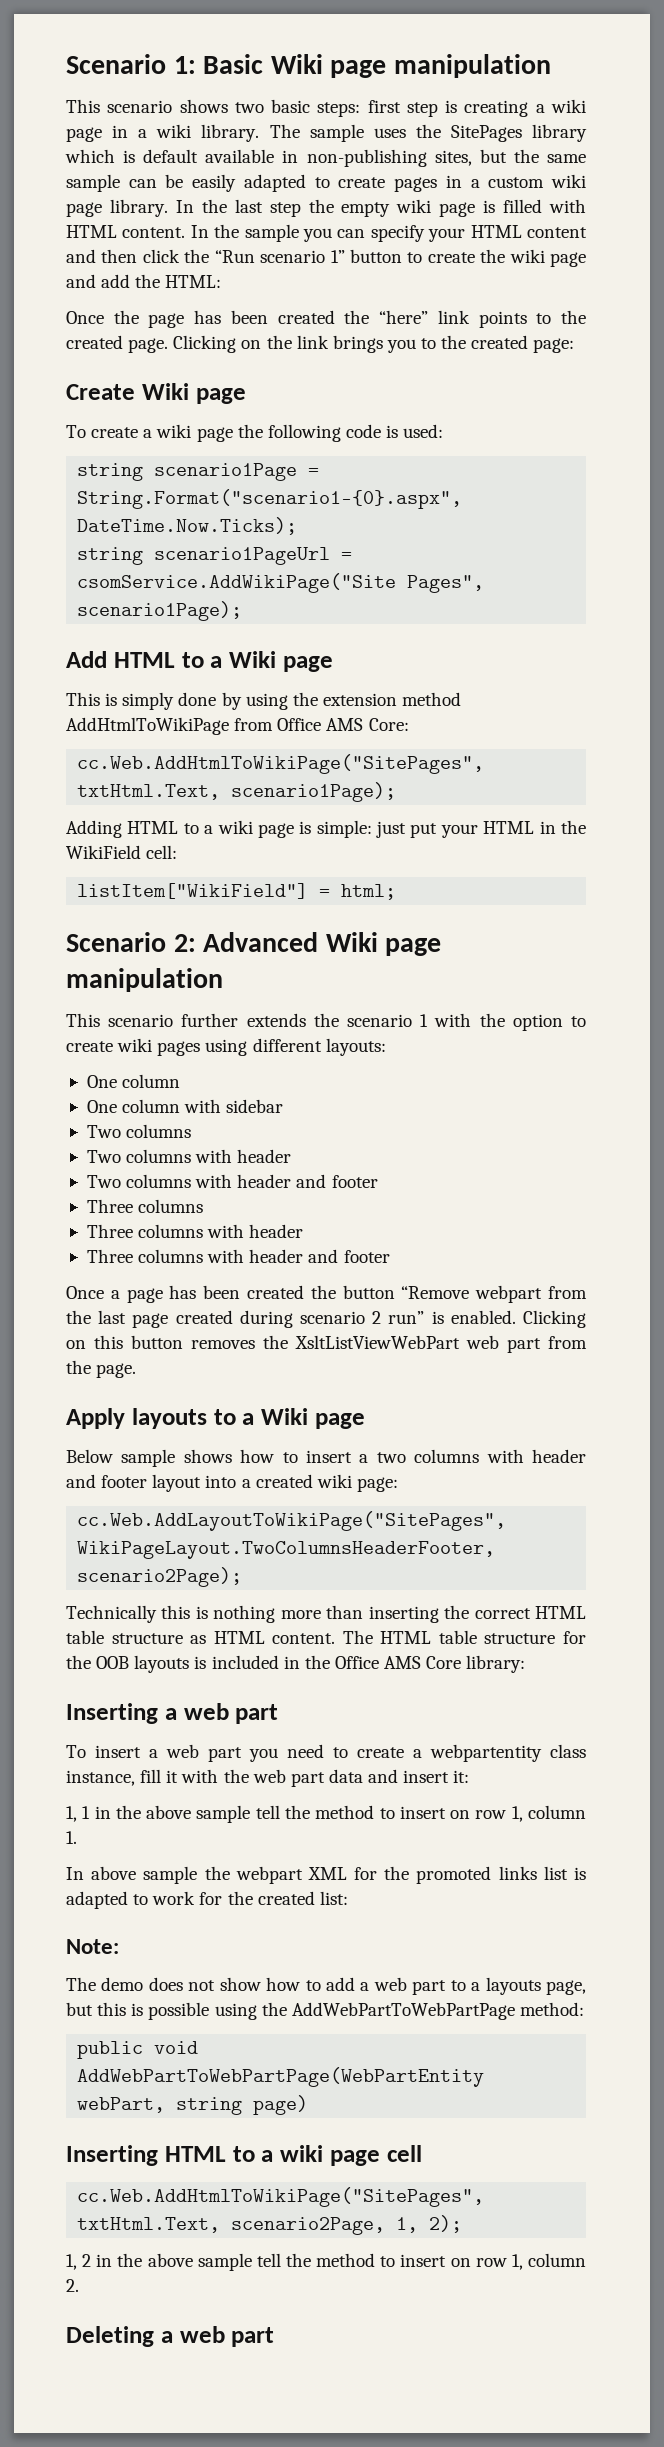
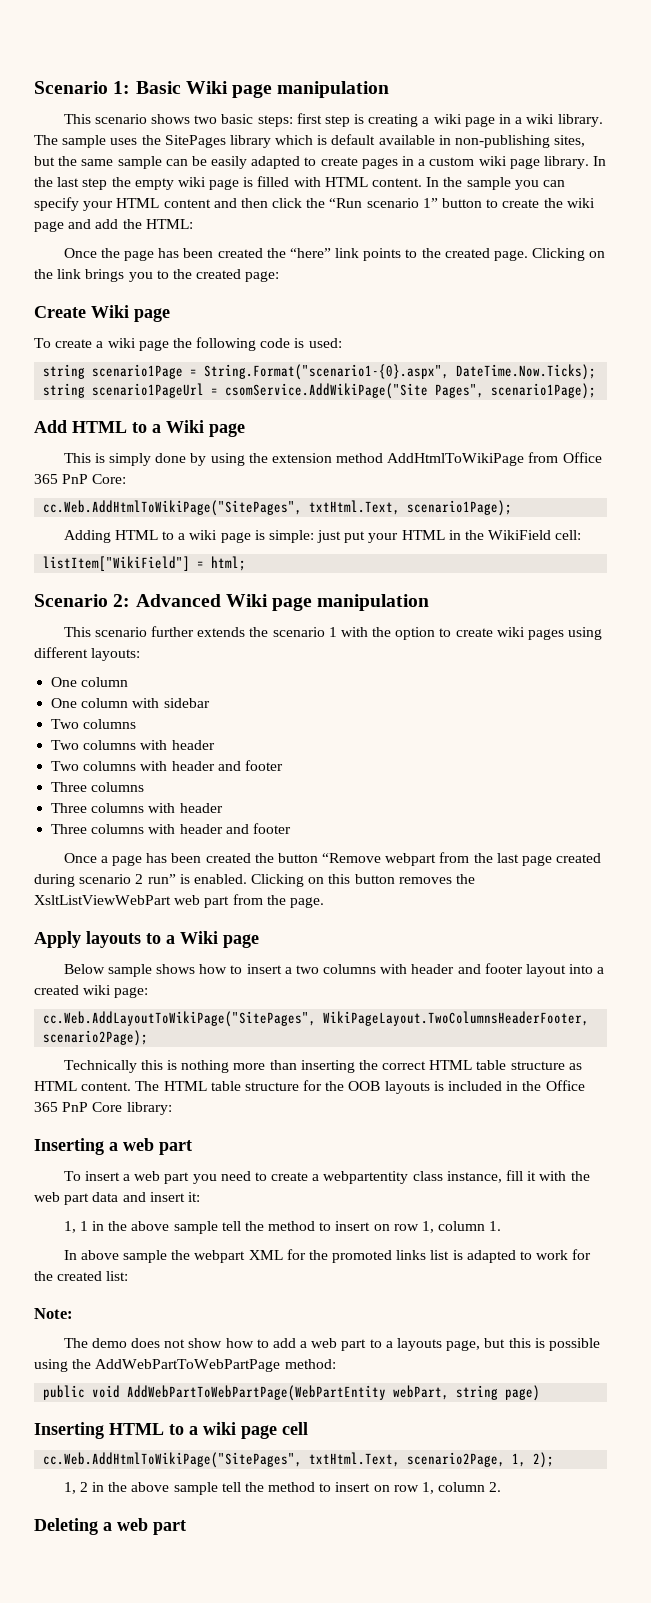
[326,718,364,731] AMS -> [34,474,89,484] 365 PnP
[384,1656,422,1669] AMS -> [34,1102,89,1112] 365 PnP

